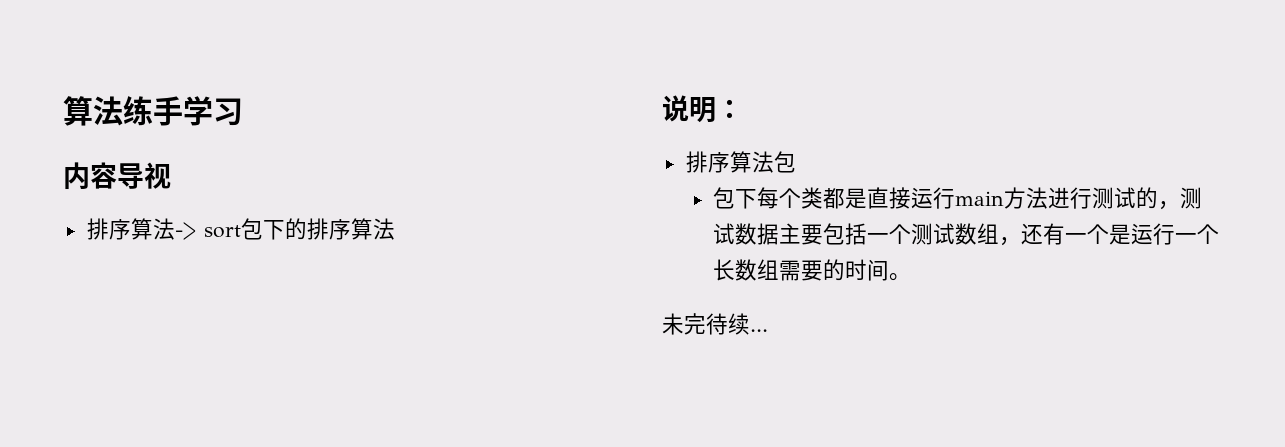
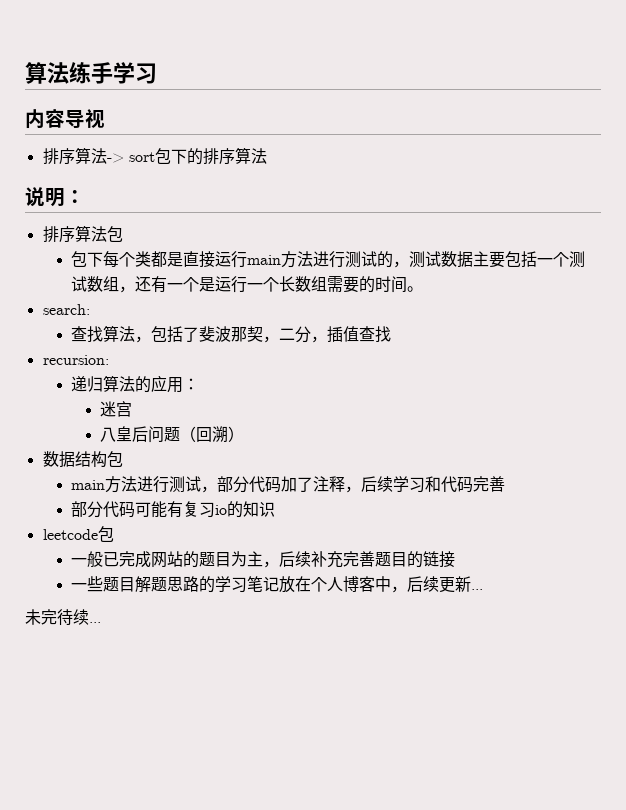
(912, 277) none -> [42,304,90,315] [71,325,392,343] [42,355,109,365] [71,375,200,393] [99,401,132,417] [99,426,244,443] [42,451,123,468] [71,476,506,493] [71,501,276,518] [42,526,114,542] [71,551,456,568] [71,576,484,593] // search: // 查找算法，包括了斐波那契，二分，插值查找 // recursion: // 递归算法的应用： // 迷宫 // 八皇后问题（回溯） // 数据结构包 // main方法进行测试，部分代码加了注释，后续学习和代码完善 // 部分代码可能有复习io的知识 // leetcode包 // 一般已完成网站的题目为主，后续补充完善题目的链接 // 一些题目解题思路的学习笔记放在个人博客中，后续更新...

